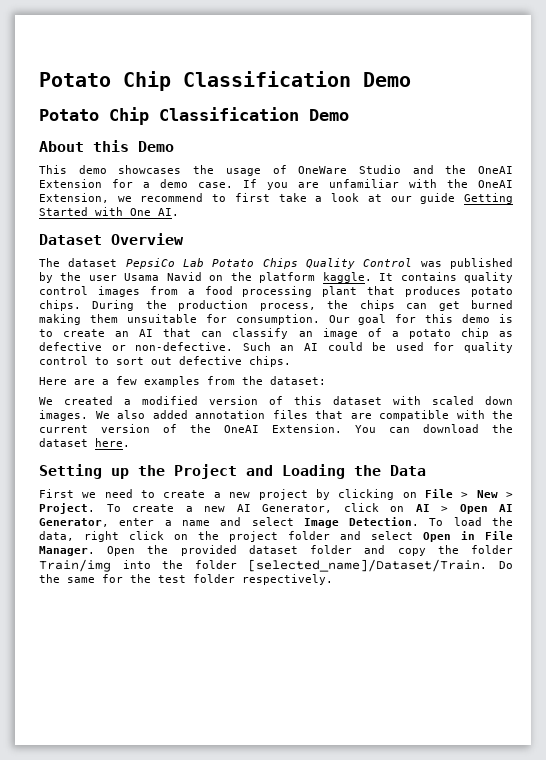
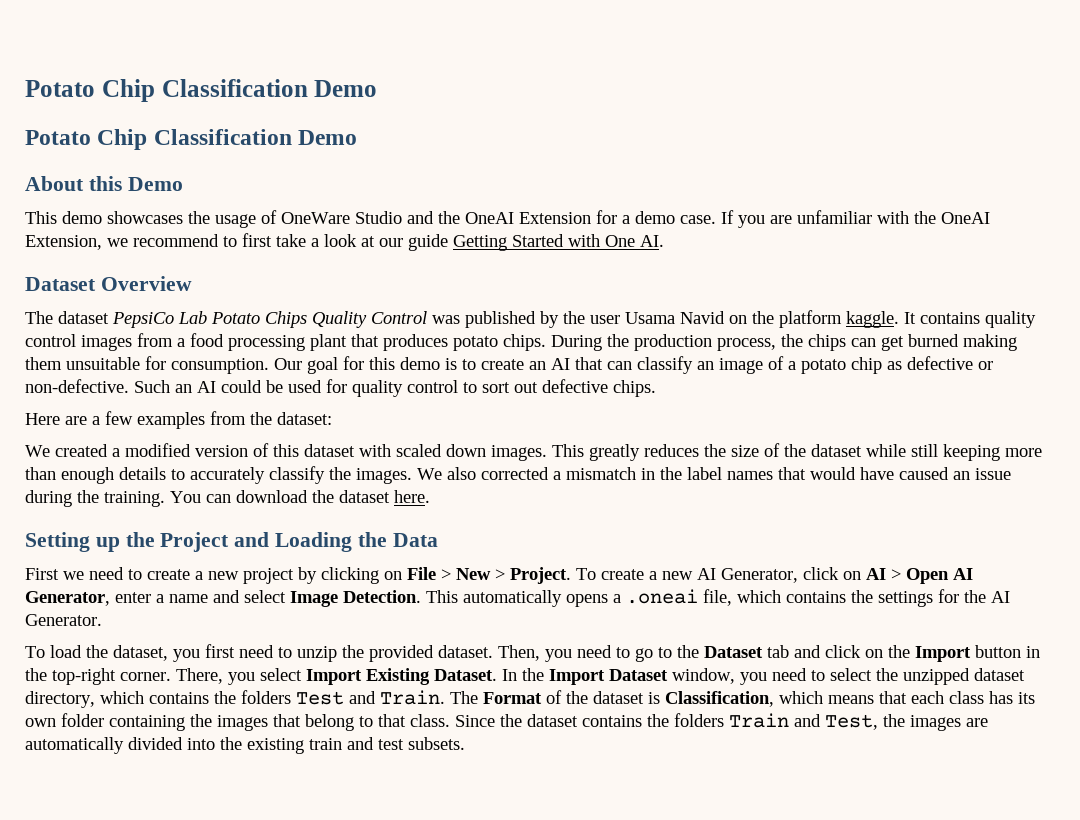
[95,410,513,421] [39,424,342,433] We also added annotation files that are compatible with the current version of the OneAI Extension. -> [552,443,1042,461] [25,466,1011,484] [25,490,165,507] This greatly reduces the size of the dataset while still keeping more than enough details to accurately classify the images. We also corrected a mismatch in the label names that would have caused an issue during the training.
[429,517,513,526] [39,531,513,542] [39,545,513,556] [39,559,513,572] [39,574,333,585] To load the data, right click on the project folder and select Open in File Manager. Open the provided dataset folder and copy the folder Train/img into the folder [selected_name]/Dataset/Train. Do the same for the test folder respectively. -> [426,589,1010,607] [25,614,102,626] [25,644,1040,662] [25,668,1025,685] [25,690,1035,708] [25,713,988,731] [25,737,465,754] This automatically opens a .oneai file, which contains the settings for the AI Generator. // To load the dataset, you first need to unzip the provided dataset. Then, you need to go to the Dataset tab and click on the Import button in the top-right corner. There, you select Import Existing Dataset. In the Import Dataset window, you need to select the unzipped dataset directory, which contains the folders Test and Train. The Format of the dataset is Classification, which means that each class has its own folder containing the images that belong to that class. Since the dataset contains the folders Train and Test, the images are automatically divided into the existing train and test subsets.

